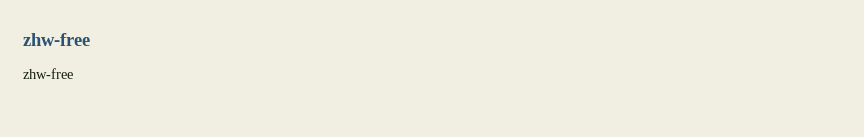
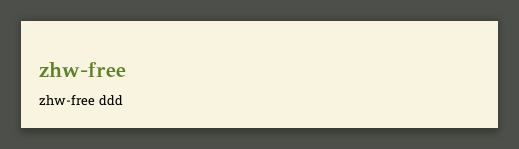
(73, 73) none -> [98,95,123,106] ddd

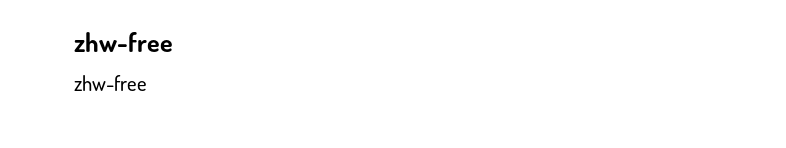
[98,95,123,106] ddd -> (147, 83) none

